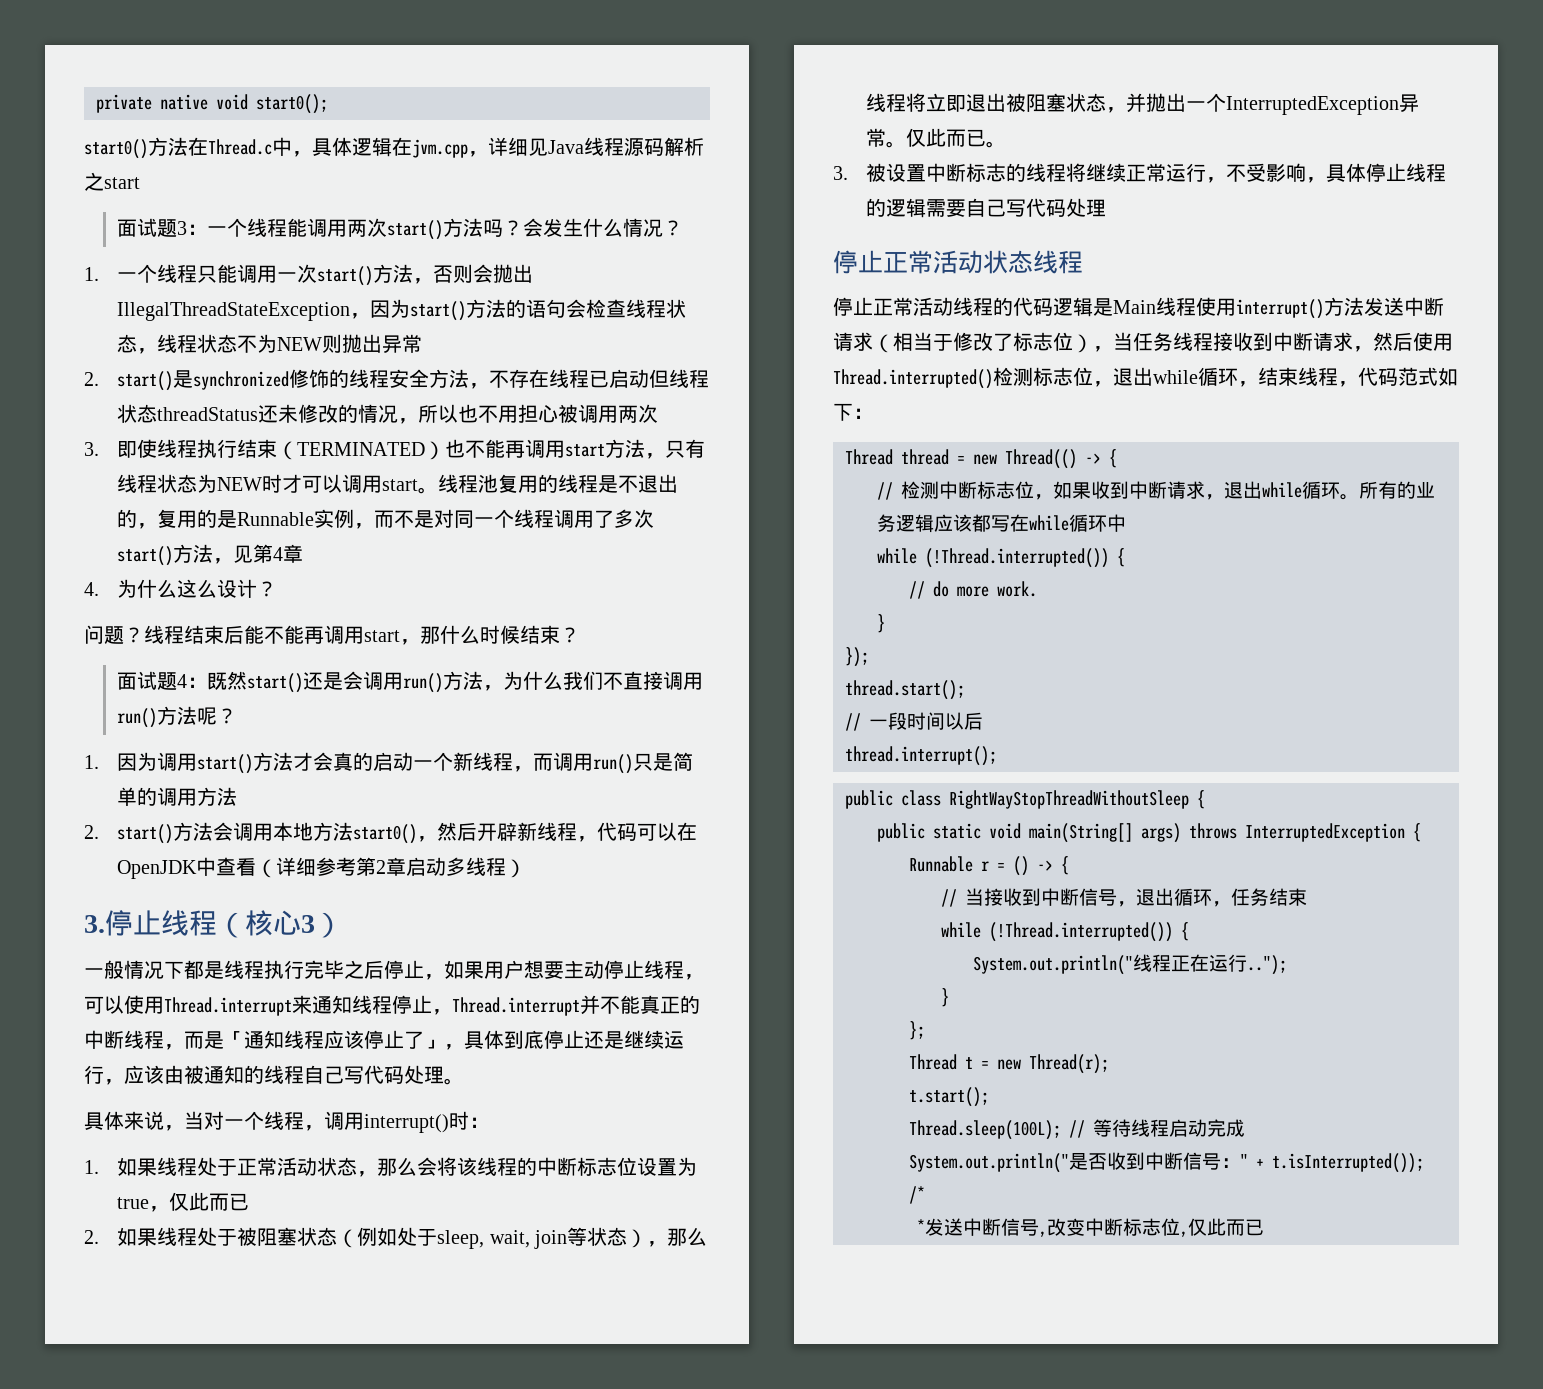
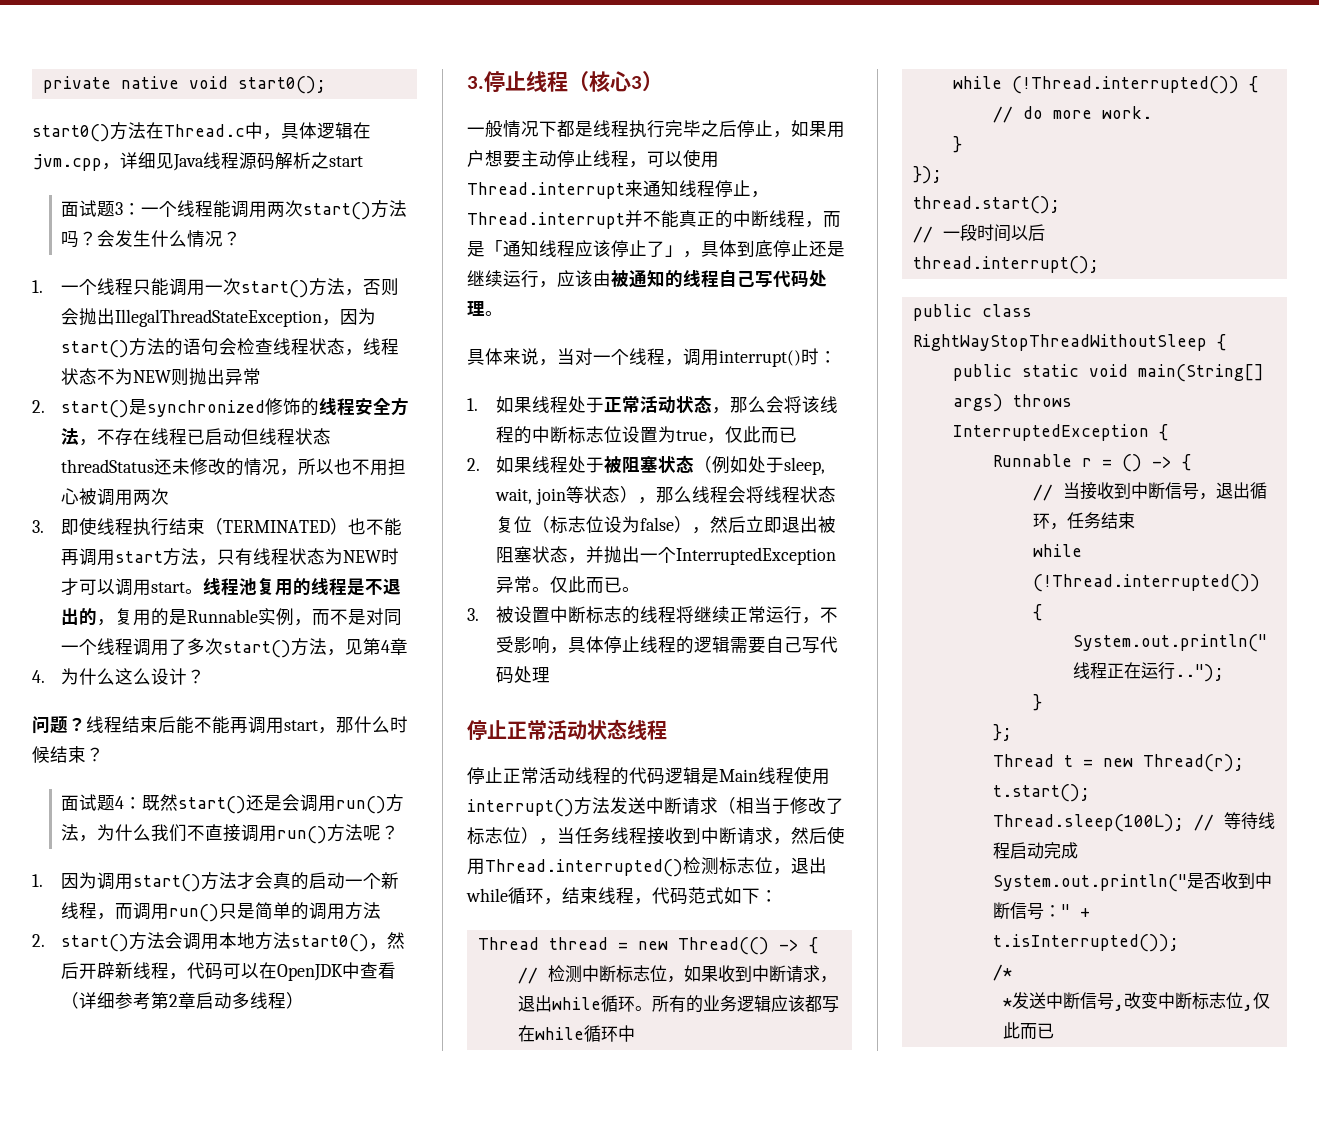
[906,93,927,112] 将 -> [728,486,837,503] [496,516,747,534] 会将线程状态复位（标志位设为false），然后

